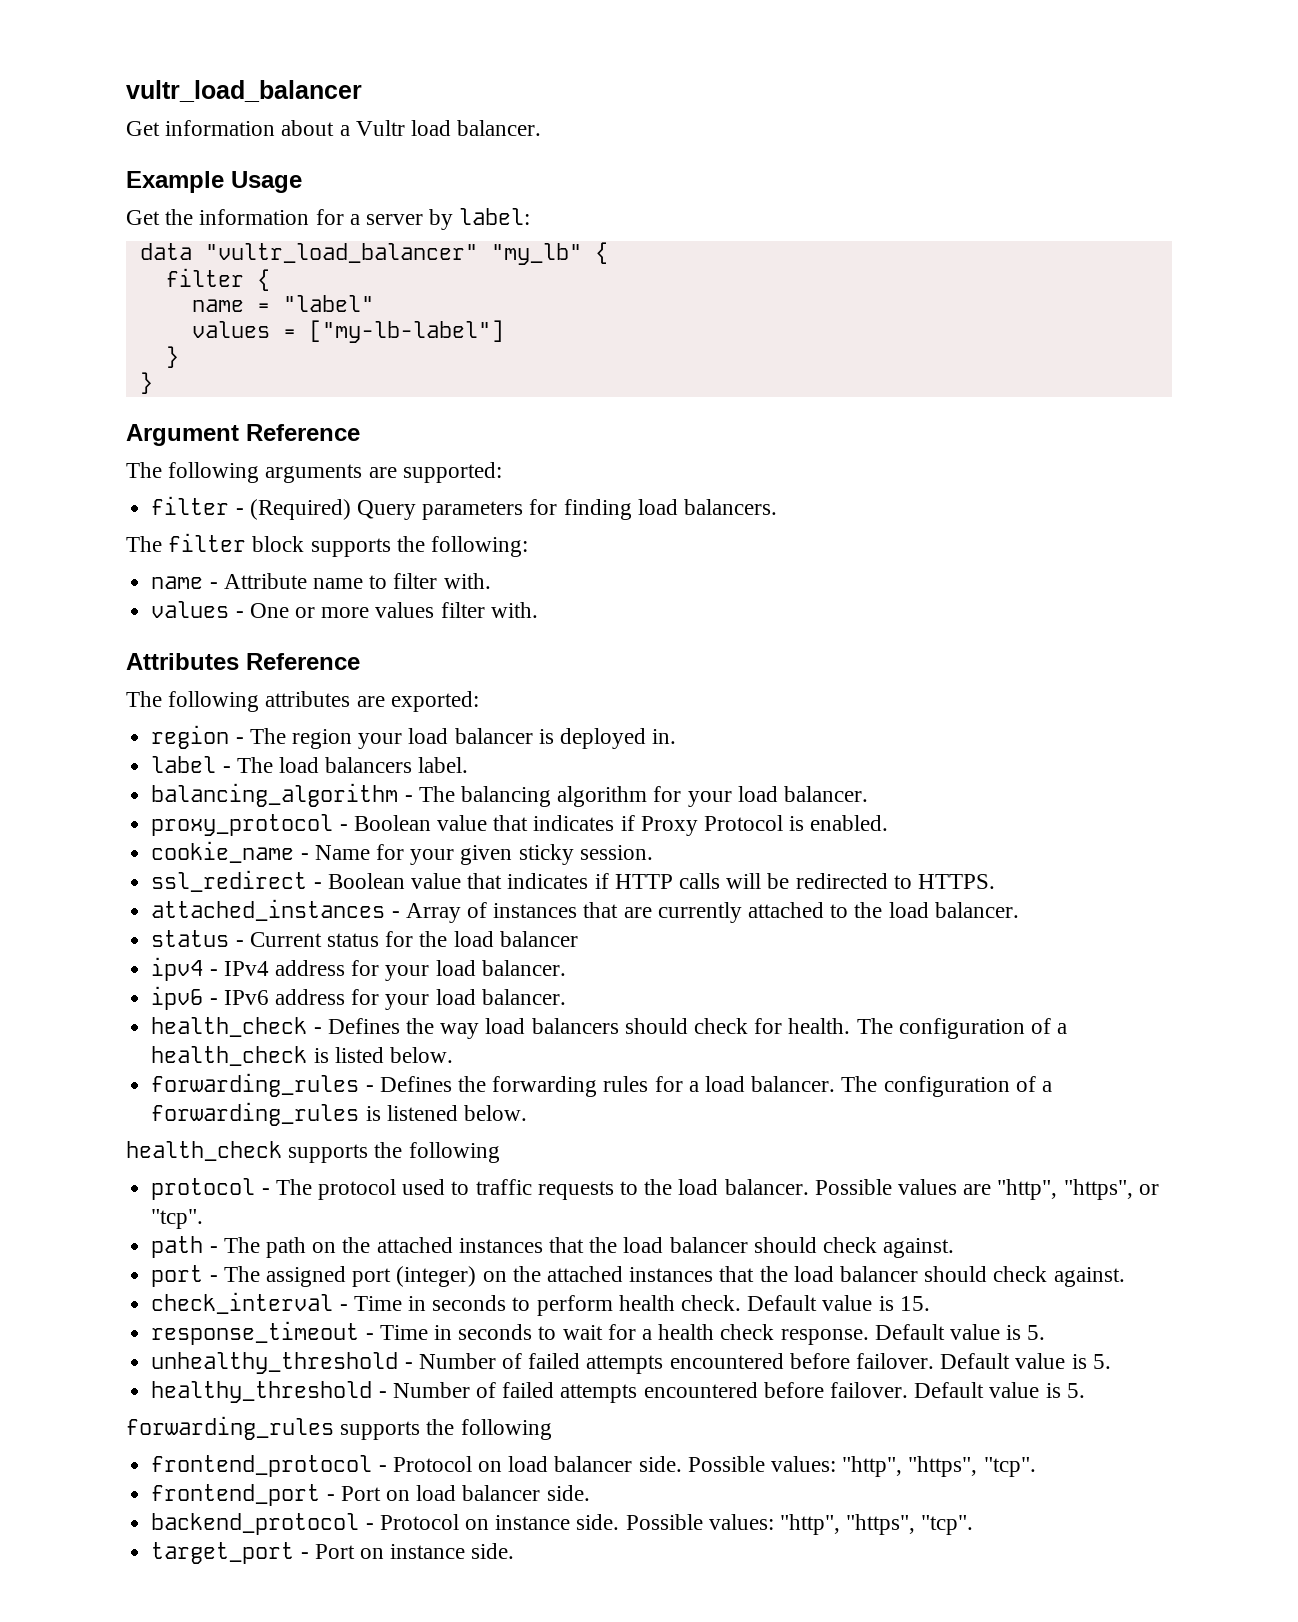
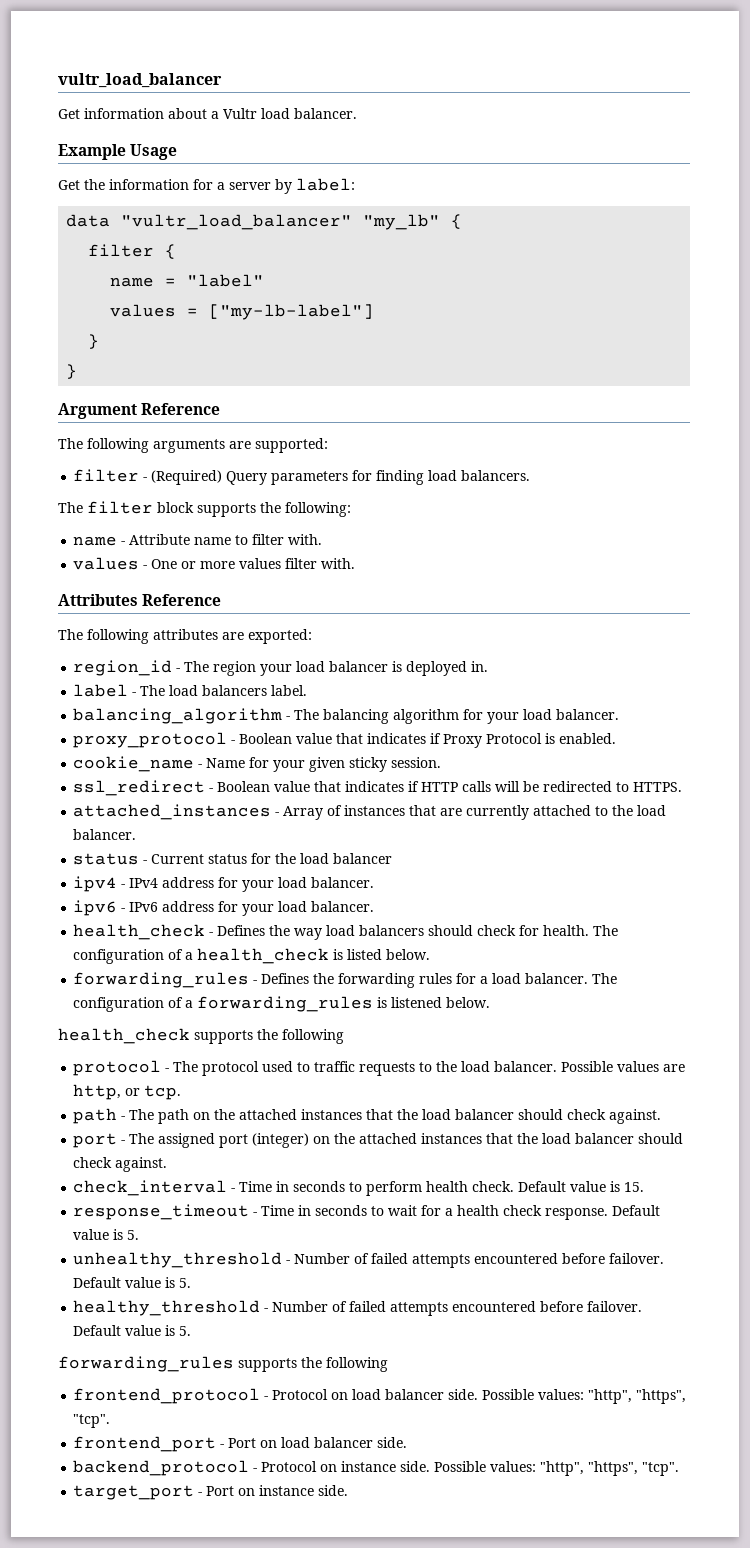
[151,725,230,749] region -> [73,660,173,676] region_id
[997,1179,1159,1200] [151,1209,204,1229] "http", "https", or "tcp". -> [73,1084,182,1100] http, or tcp.

